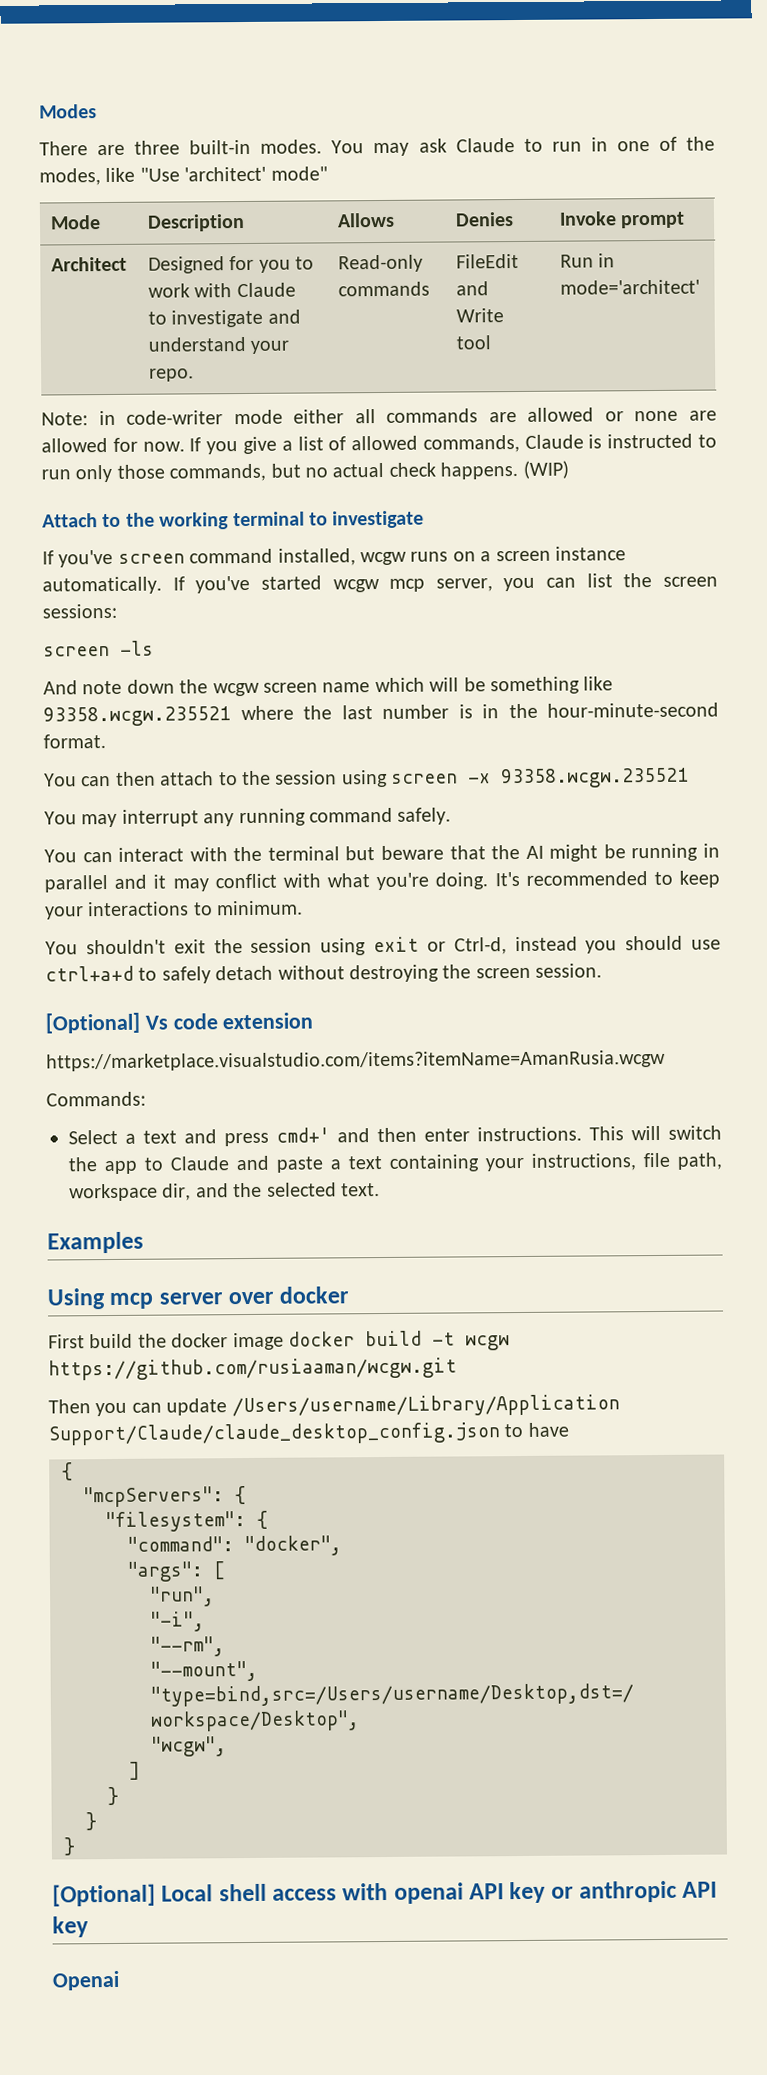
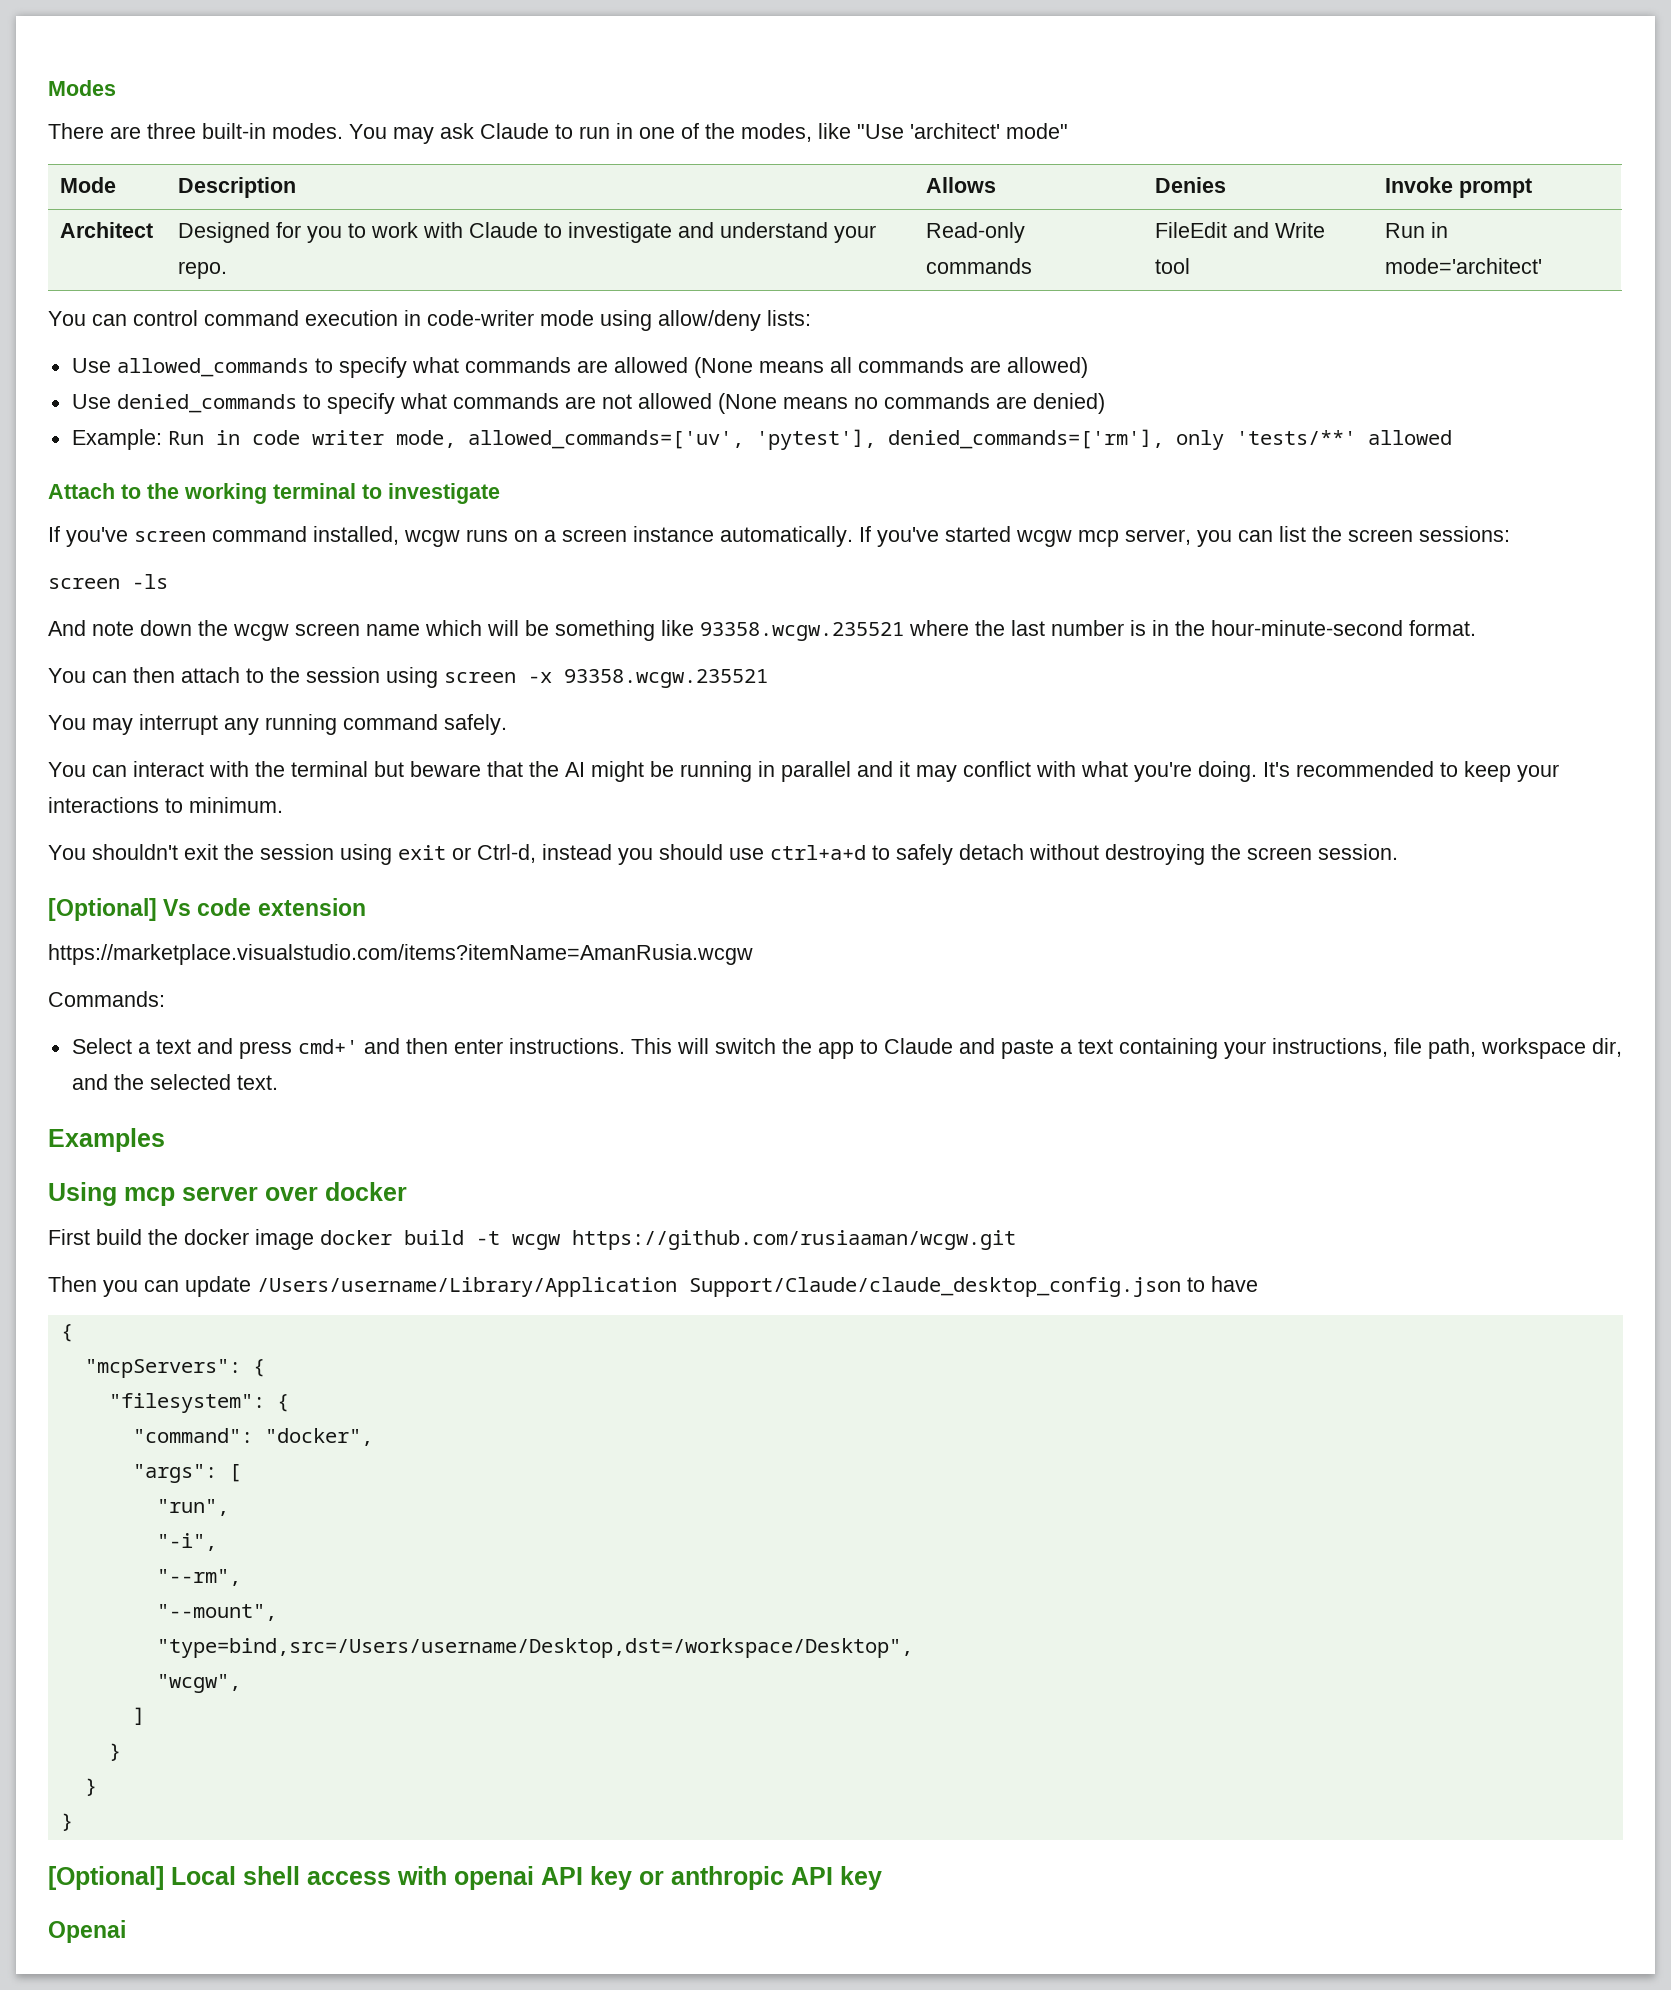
[41,407,717,426] [41,433,718,455] [41,460,569,483] Note: in code-writer mode either all commands are allowed or none are allowed for now. If you give a list of allowed commands, Claude is instructed to run only those commands, but no actual check happens. (WIP) -> [48,310,811,331] [71,357,1088,378] [71,393,1105,414] [71,429,1452,450] You can control command execution in code-writer mode using allow/deny lists: // Use allowed_commands to specify what commands are allowed (None means all commands are allowed) // Use denied_commands to specify what commands are not allowed (None means no commands are denied) // Example: Run in code writer mode, allowed_commands=['uv', 'pytest'], denied_commands=['rm'], only 'tests/**' allowed

